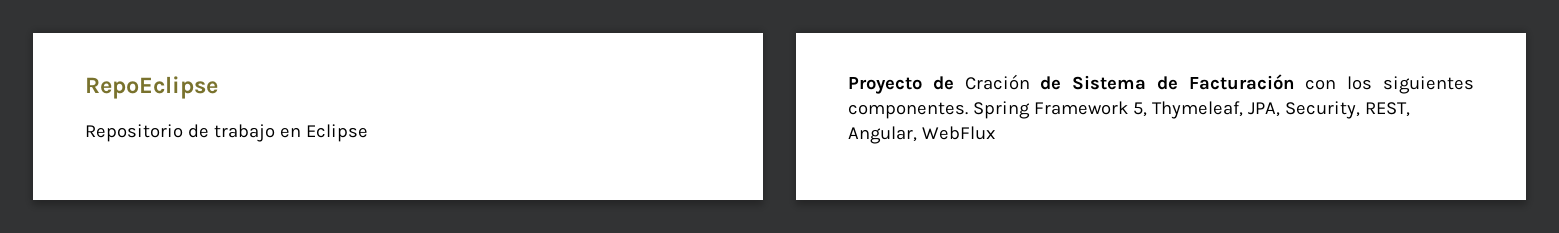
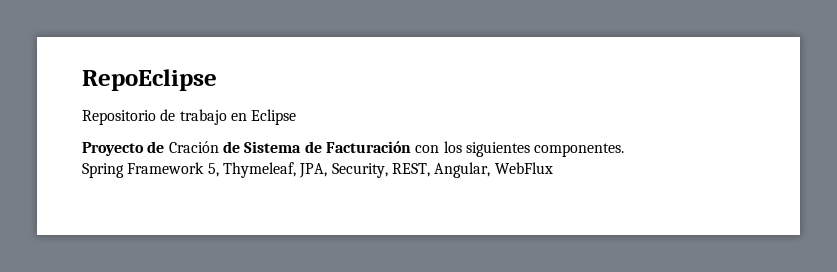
(968, 110) none -> (625, 150) //

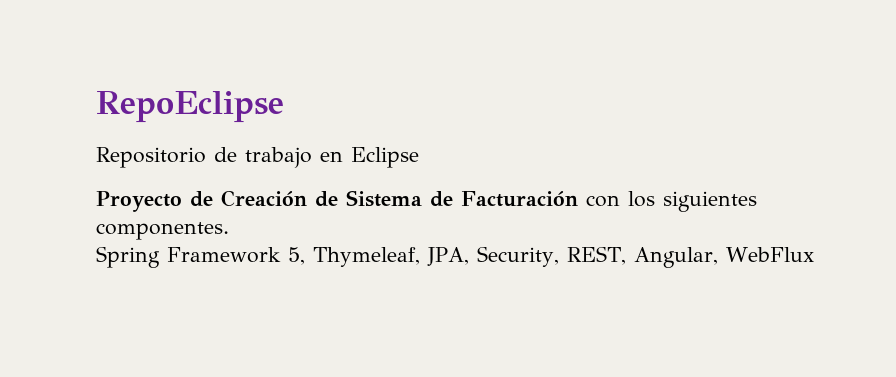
[168,141,219,153] Cración -> [221,190,307,207] Creación

